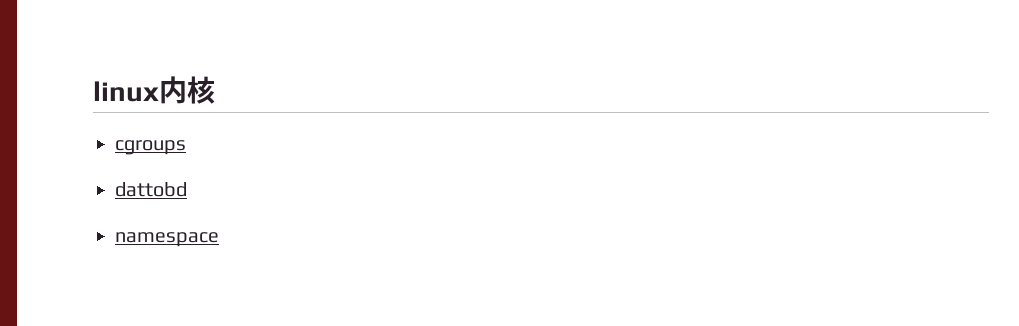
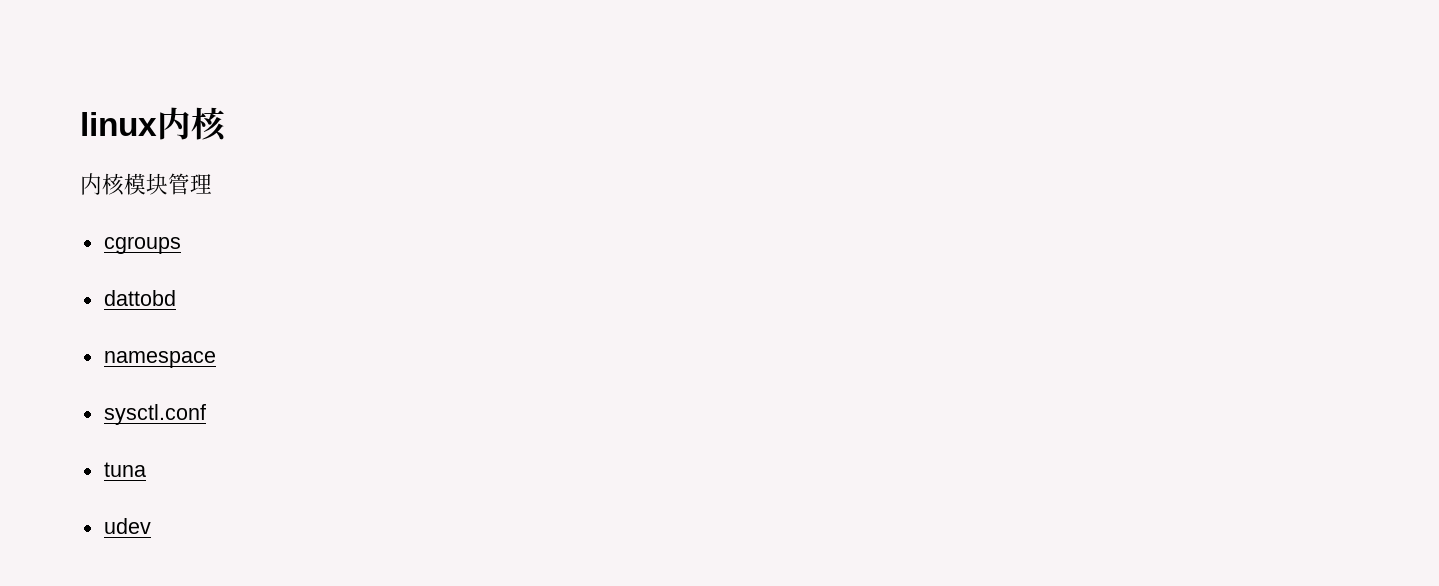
(215, 90) none -> [80,173,212,196] // 内核模块管理
(219, 239) none -> [103,404,206,425] [103,462,146,477] [103,518,151,534] // sysctl.conf // tuna // udev

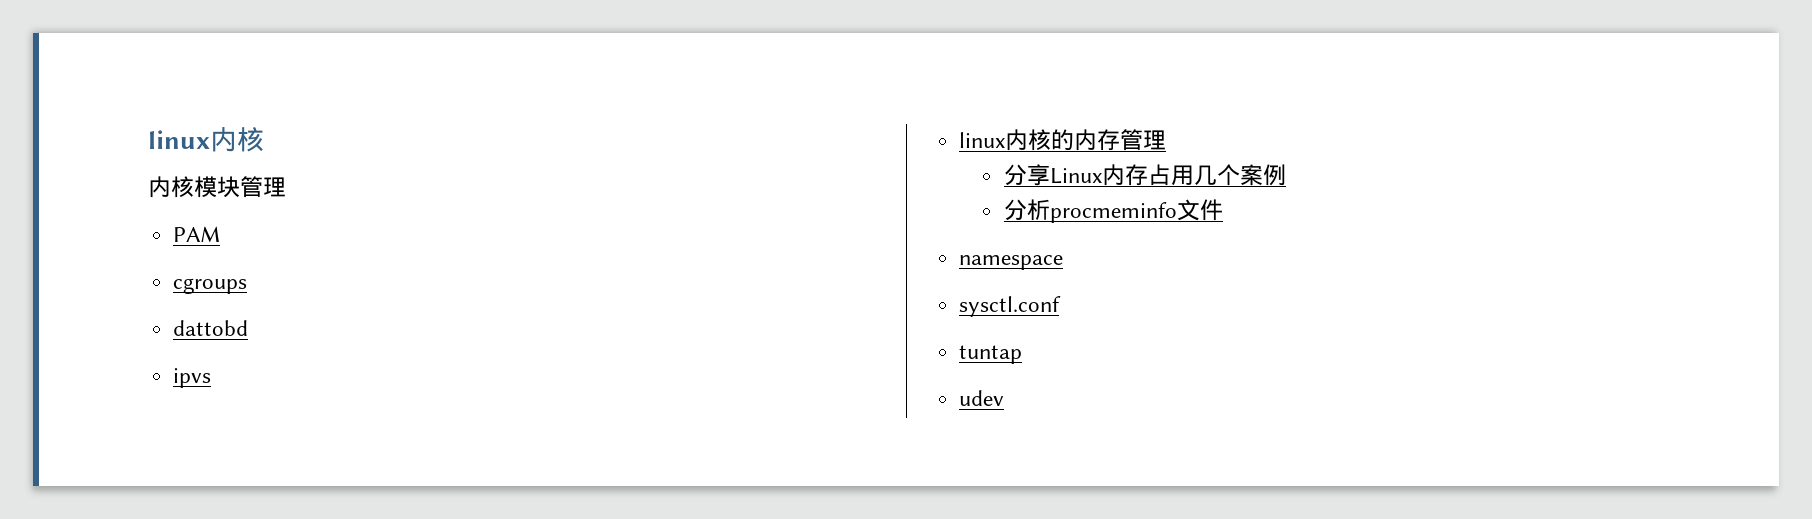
(212, 184) none -> [173,226,221,242] // PAM
(176, 298) none -> [173,368,212,388] [959,129,1167,151] [1003,164,1286,186] [1003,199,1223,223] // ipvs // linux内核的内存管理 // 分享Linux内存占用几个案例 // 分析procmeminfo文件
[103,462,146,477] tuna -> [959,345,1023,364] tuntap

